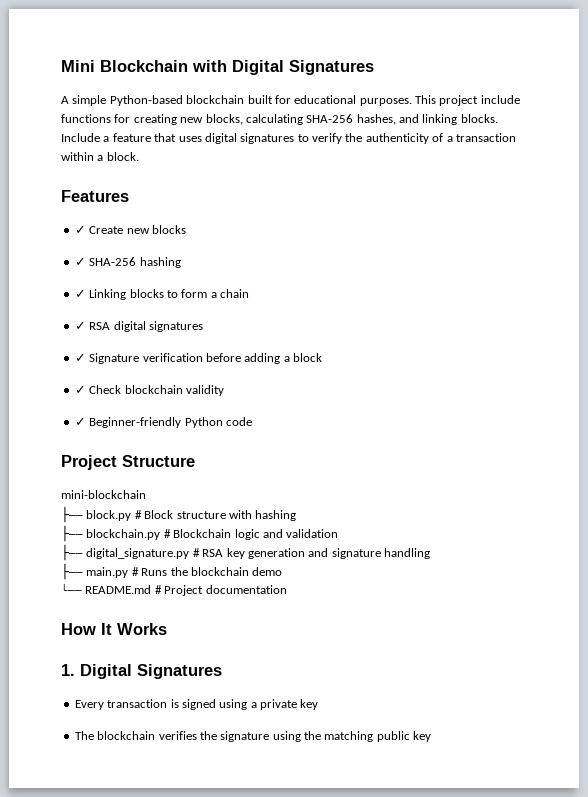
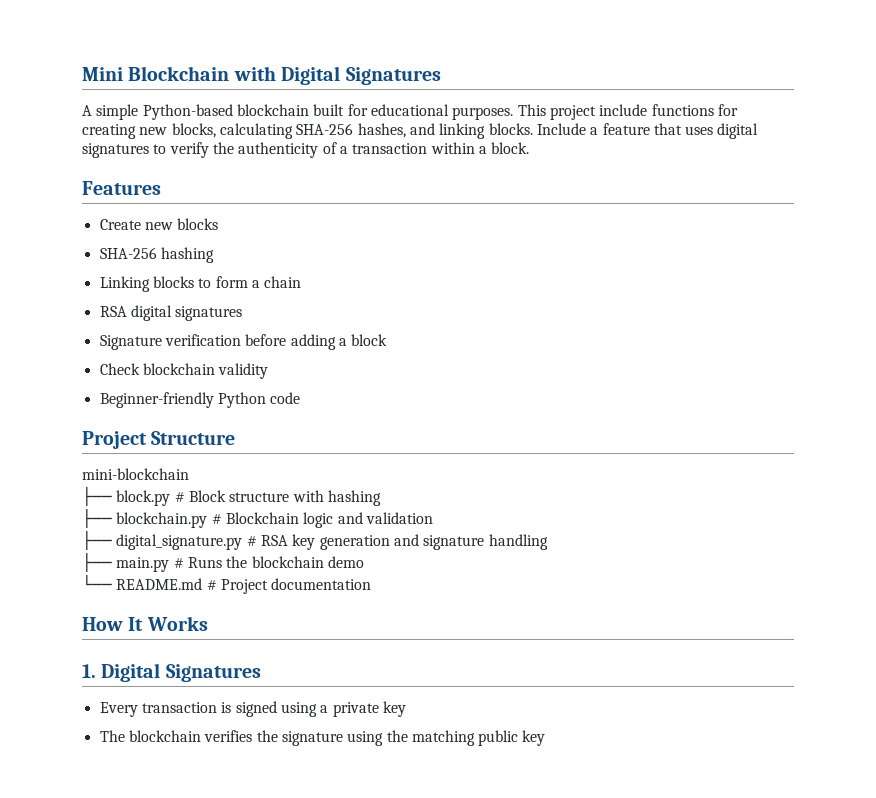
[74,225,86,234] ✓ -> (161, 188) none
[74,257,86,266] ✓ -> (219, 224) none
[74,289,86,298] ✓ -> (214, 255) none
[74,321,86,330] ✓ -> (302, 282) none
[74,353,86,362] ✓ -> (243, 313) none
[74,385,86,394] ✓ -> (388, 340) none
[74,417,86,426] ✓ -> (269, 371) none

